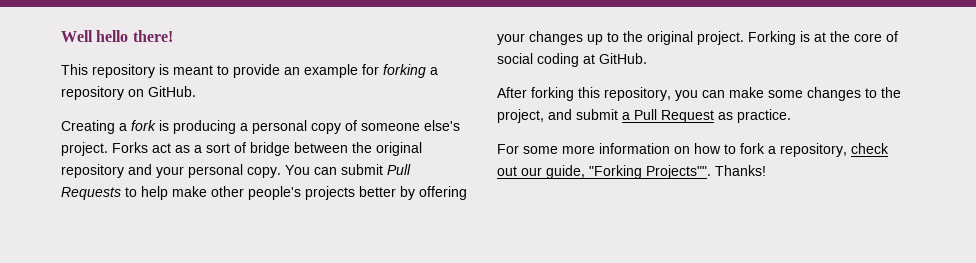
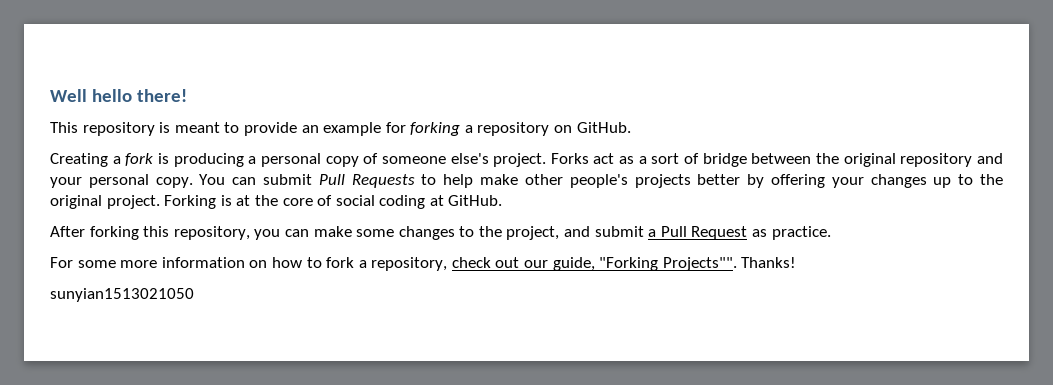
(766, 170) none -> [50,288,194,302] // sunyian1513021050

